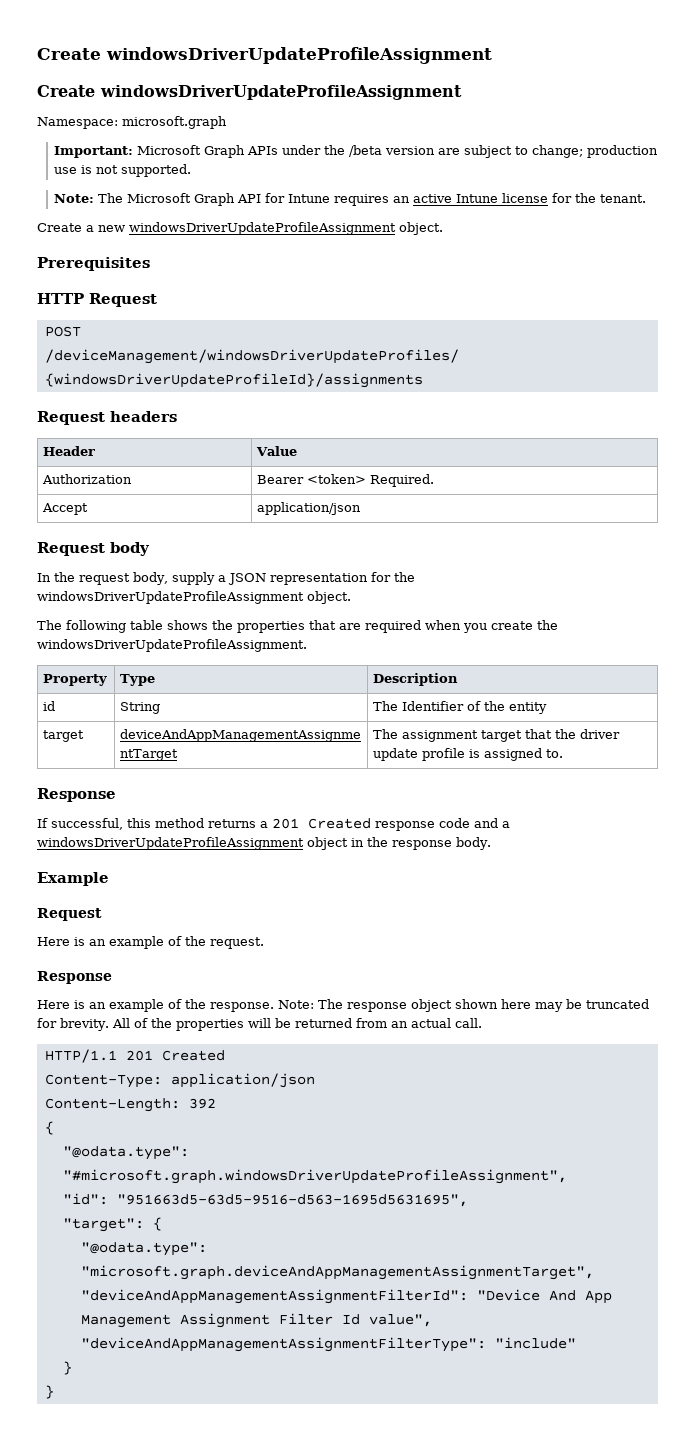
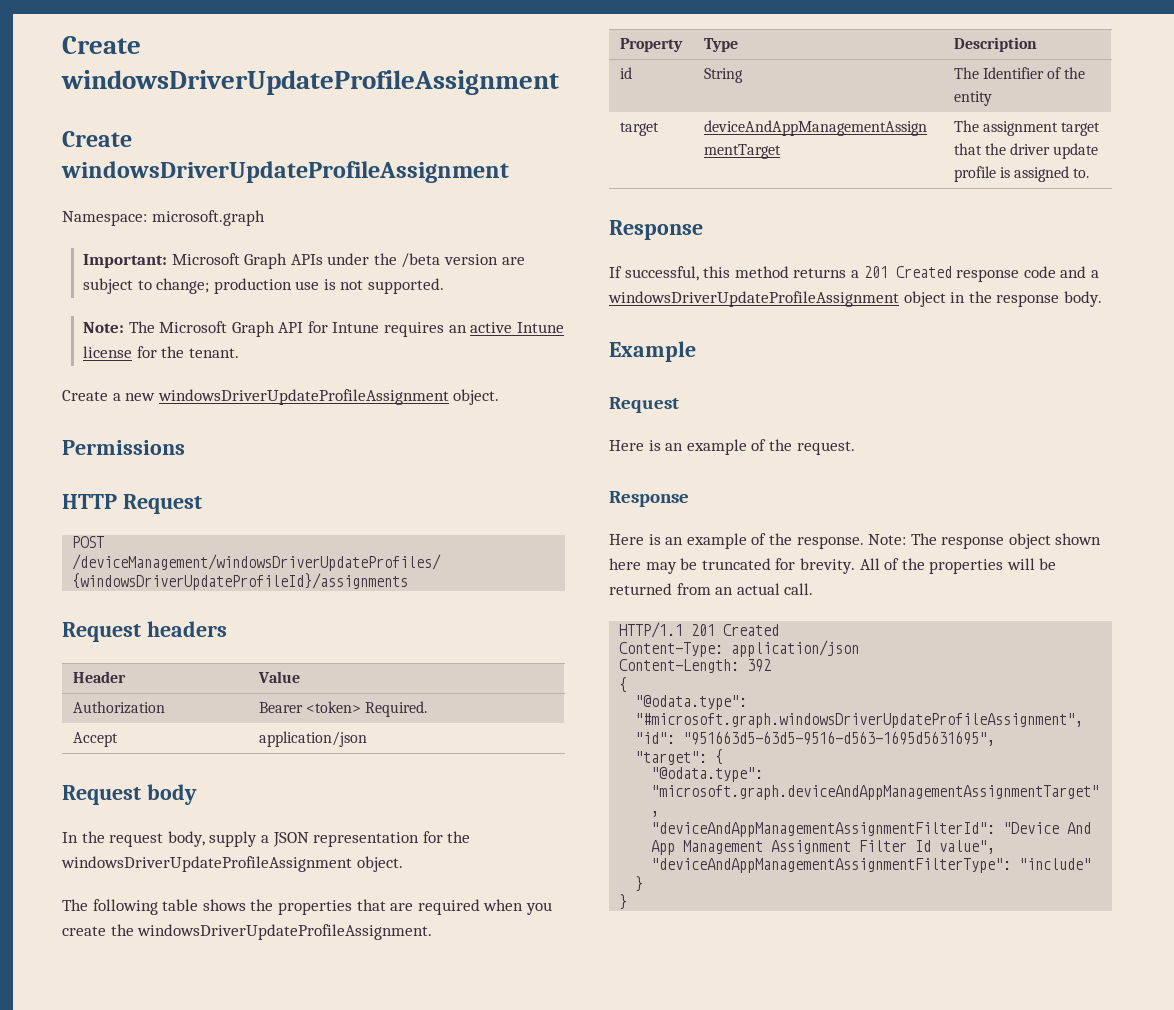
[37,257,150,271] Prerequisites -> [62,440,185,455] Permissions

